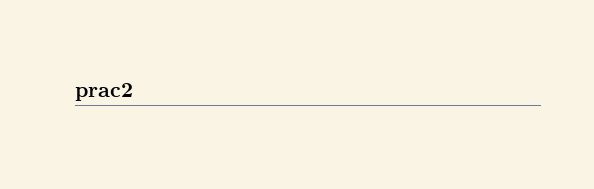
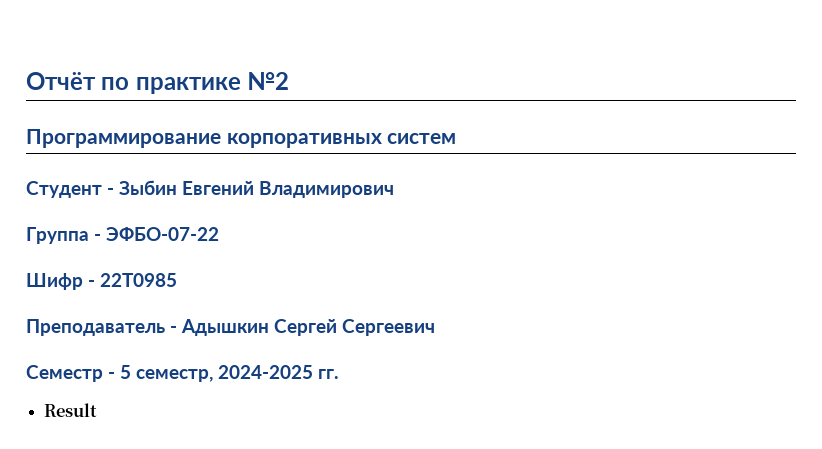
[75,83,133,101] prac2 -> [26,72,290,94] [26,129,457,148] [26,180,394,198] [26,227,219,244] [26,273,177,290] [26,319,435,336] [26,365,339,382] [44,403,98,417] Отчёт по практике №2 // Программирование корпоративных систем // Студент - Зыбин Евгений Владимирович // Группа - ЭФБО-07-22 // Шифр - 22T0985 // Преподаватель - Адышкин Сергей Сергеевич // Семестр - 5 семестр, 2024-2025 гг. // Result

